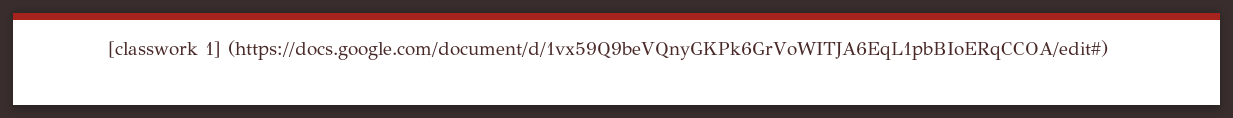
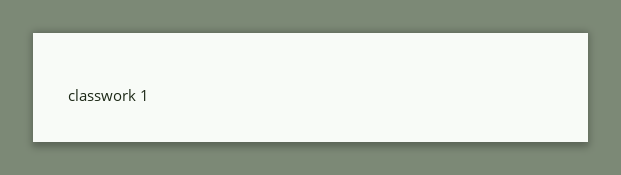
[108,40,1108,60] [classwork 1] (https://docs.google.com/document/d/1vx59Q9beVQnyGKPk6GrVoWITJA6EqL1pbBIoERqCCOA/edit#) -> [68,89,150,101] classwork 1

